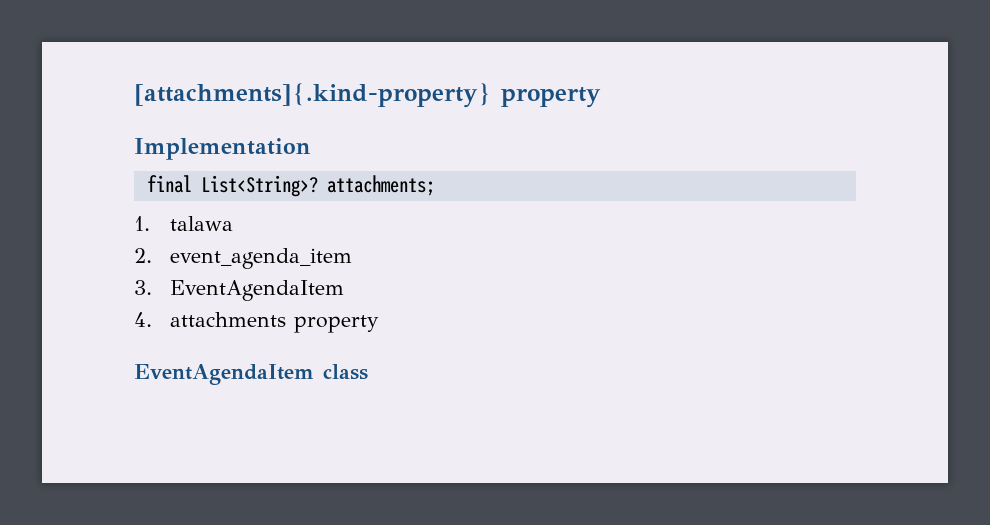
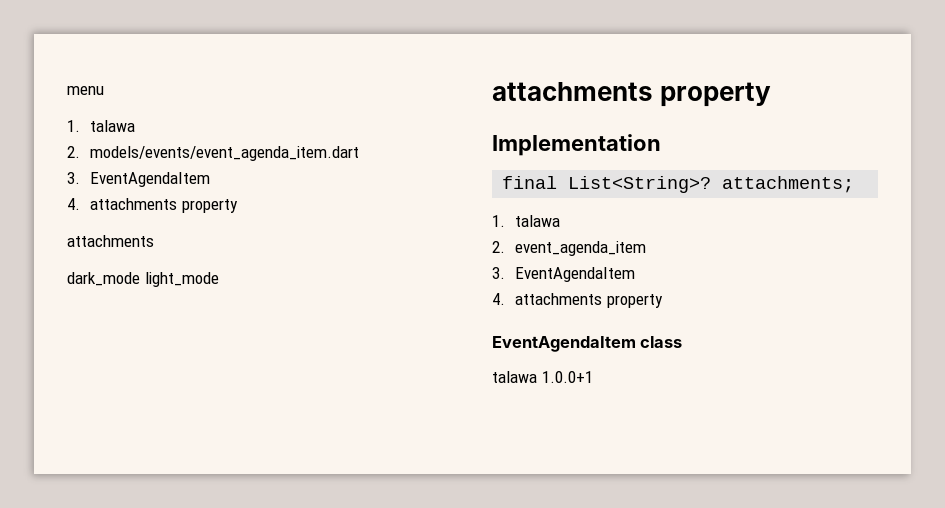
[134,83,491,108] [attachments]{.kind-property} -> [67,86,104,95] [67,120,135,132] [67,146,359,161] [67,172,210,187] [67,198,238,213] [67,235,154,247] [67,272,219,287] [492,82,653,101] menu // 1. talawa // 2. models/events/event_agenda_item.dart // 3. EventAgendaItem // 4. attachments property // attachments // dark_mode light_mode // attachments
(368, 372) none -> [492,371,593,383] // talawa 1.0.0+1

